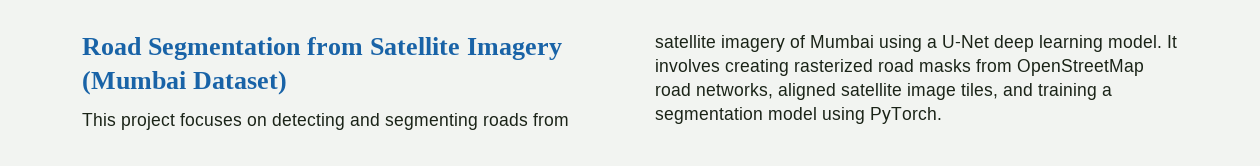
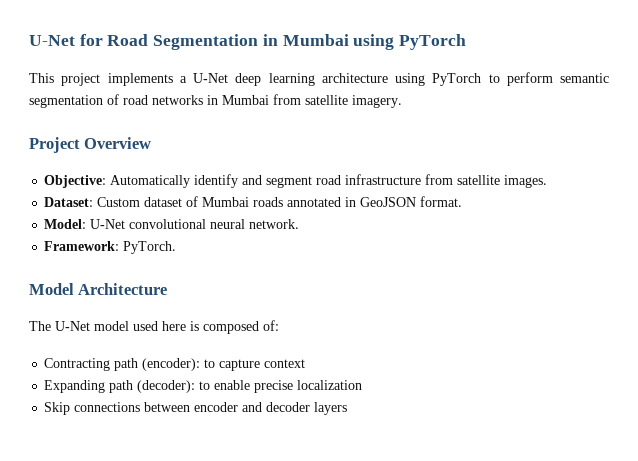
[82,37,563,60] [82,70,288,95] [82,113,569,130] [655,35,1177,52] [655,59,1144,76] [655,83,1112,100] [655,107,942,124] Road Segmentation from Satellite Imagery (Mumbai Dataset) // This project focuses on detecting and segmenting roads from satellite imagery of Mumbai using a U-Net deep learning model. It involves creating rasterized road masks from OpenStreetMap road networks, aligned satellite image tiles, and training a segmentation model using PyTorch. -> [29,34,467,50] [29,72,609,86] [29,94,402,108] [29,137,152,153] [44,174,548,188] [44,196,463,207] [44,219,300,229] [44,241,177,254] [29,283,168,295] [29,320,279,334] [44,358,306,371] [44,380,363,393] [44,402,348,415] U-Net for Road Segmentation in Mumbai using PyTorch // This project implements a U-Net deep learning architecture using PyTorch to perform semantic segmentation of road networks in Mumbai from satellite imagery. // Project Overview // Objective: Automatically identify and segment road infrastructure from satellite images. // Dataset: Custom dataset of Mumbai roads annotated in GeoJSON format. // Model: U-Net convolutional neural network. // Framework: PyTorch. // Model Architecture // The U-Net model used here is composed of: // Contracting path (encoder): to capture context // Expanding path (decoder): to enable precise localization // Skip connections between encoder and decoder layers

